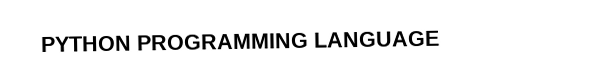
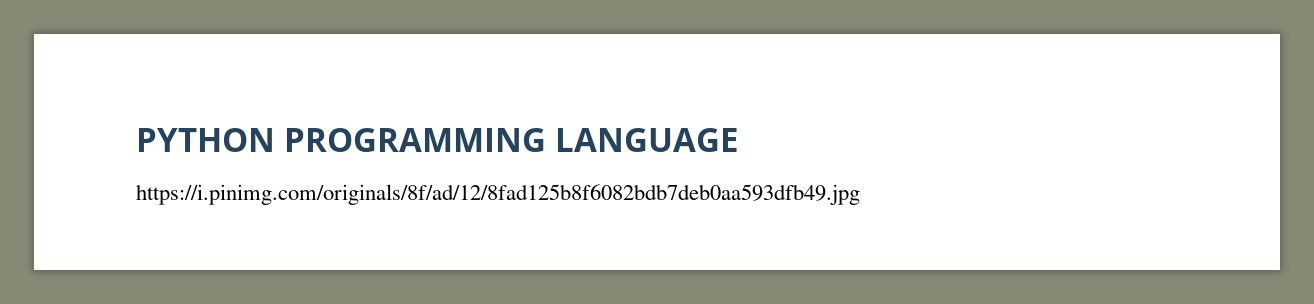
(440, 39) none -> [136,184,860,205] // https://i.pinimg.com/originals/8f/ad/12/8fad125b8f6082bdb7deb0aa593dfb49.jpg

